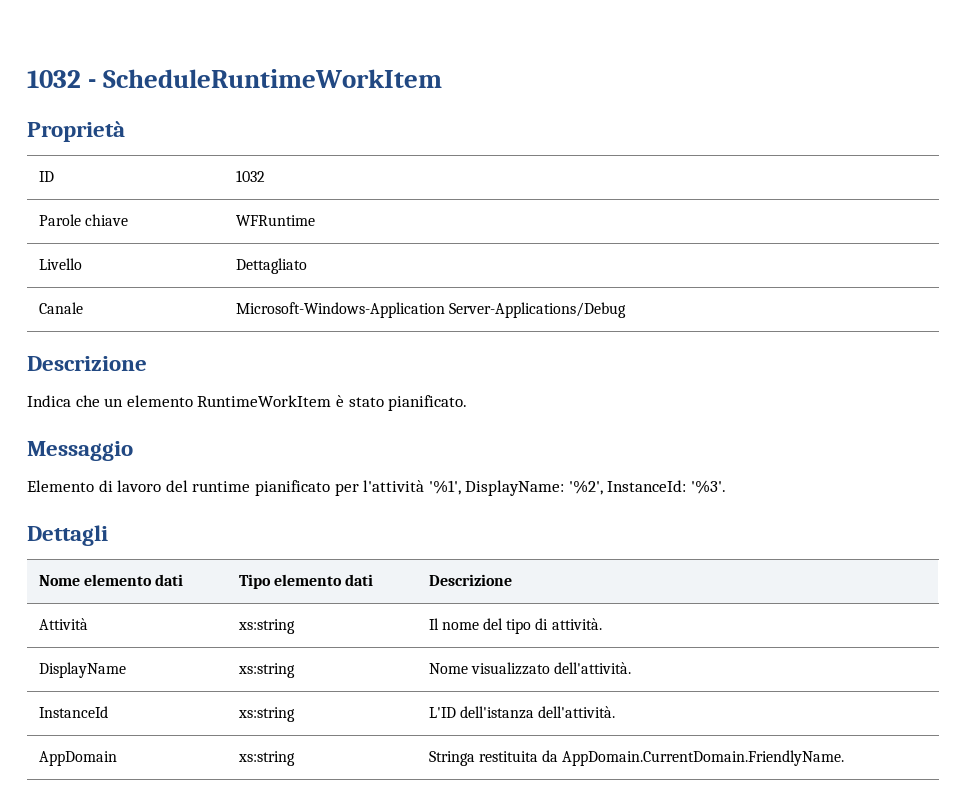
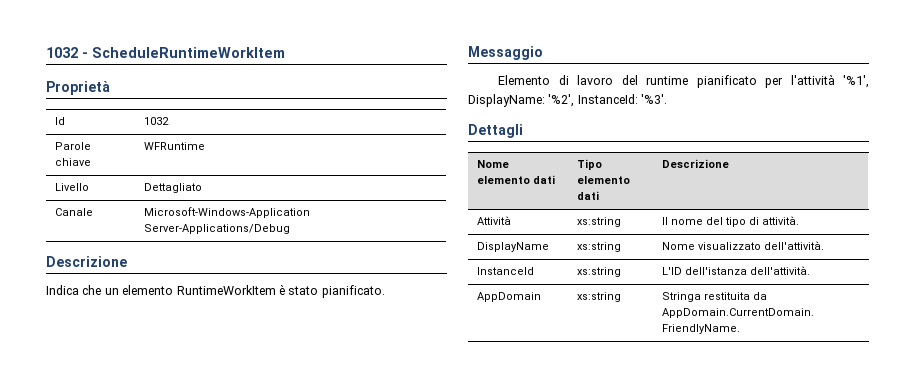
[38,171,54,182] ID -> [55,117,66,125] Id

